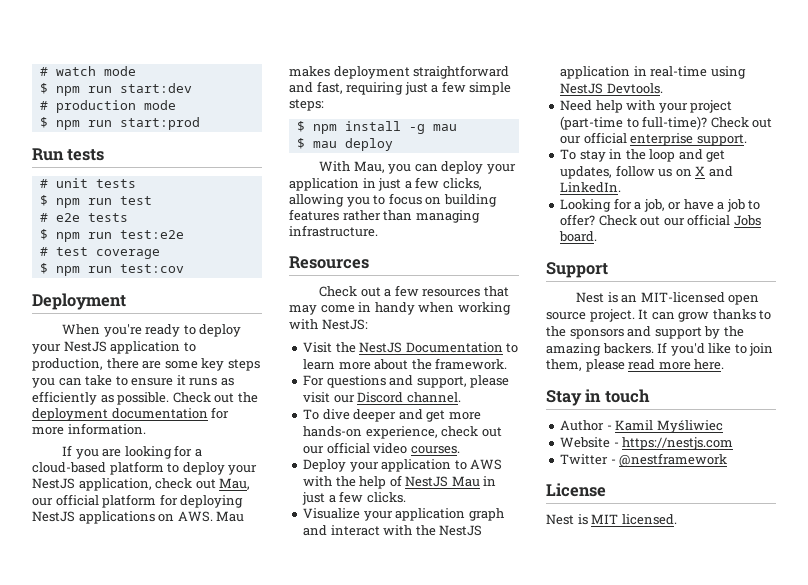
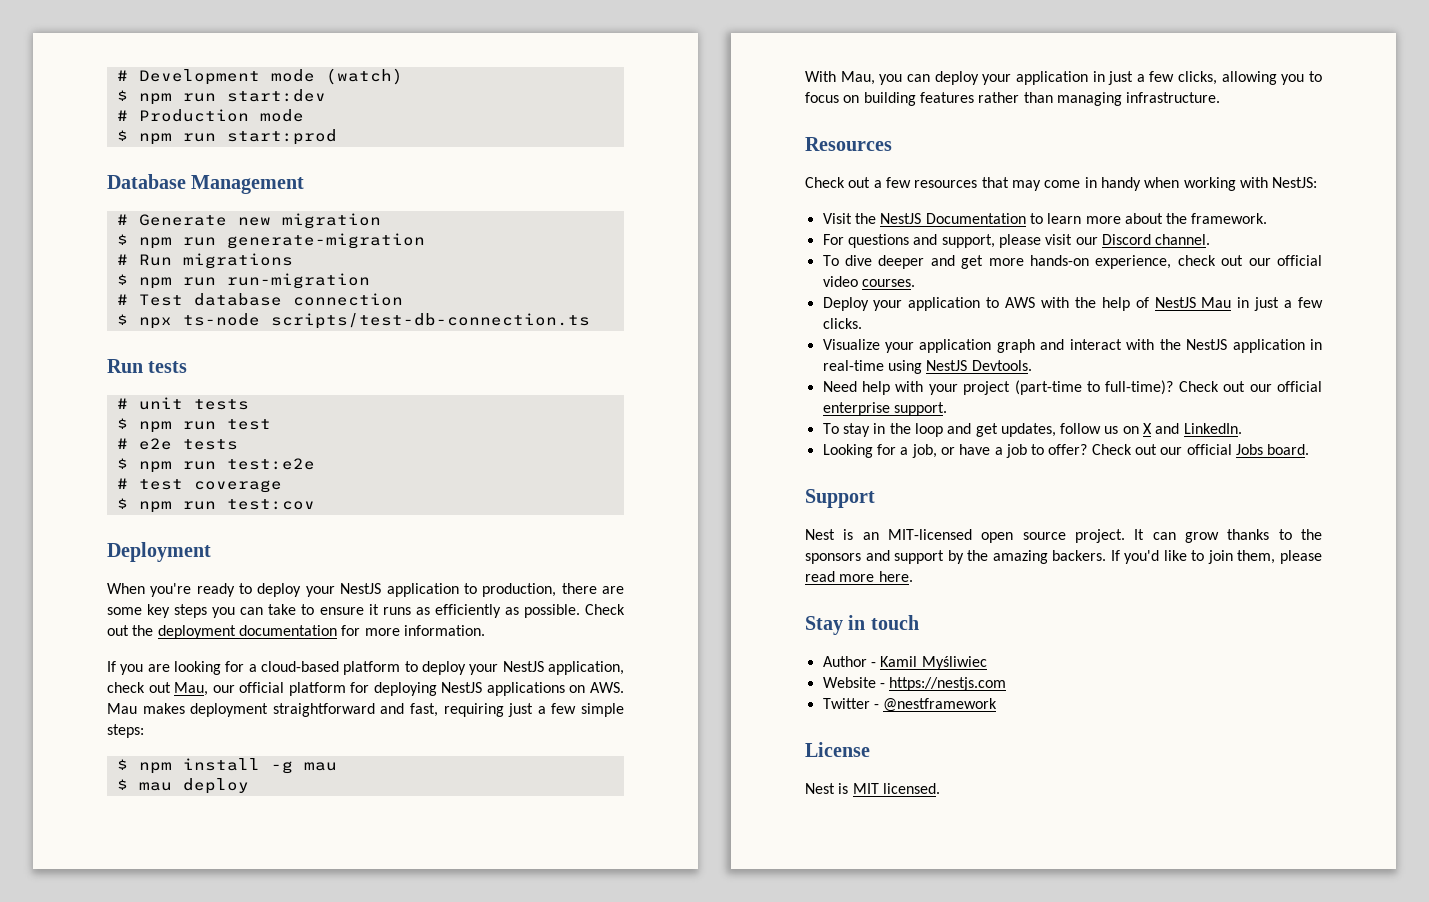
[39,66,136,76] # watch mode -> [116,68,403,85] # Development mode (watch)
[55,100,136,113] production -> [138,109,249,122] Production
(200, 123) none -> [107,174,305,194] [116,213,381,229] [116,233,425,249] [116,253,293,269] [116,273,370,289] [116,293,403,306] [116,313,590,329] // Database Management // # Generate new migration // $ npm run generate-migration // # Run migrations // $ npm run run-migration // # Test database connection // $ npx ts-node scripts/test-db-connection.ts

